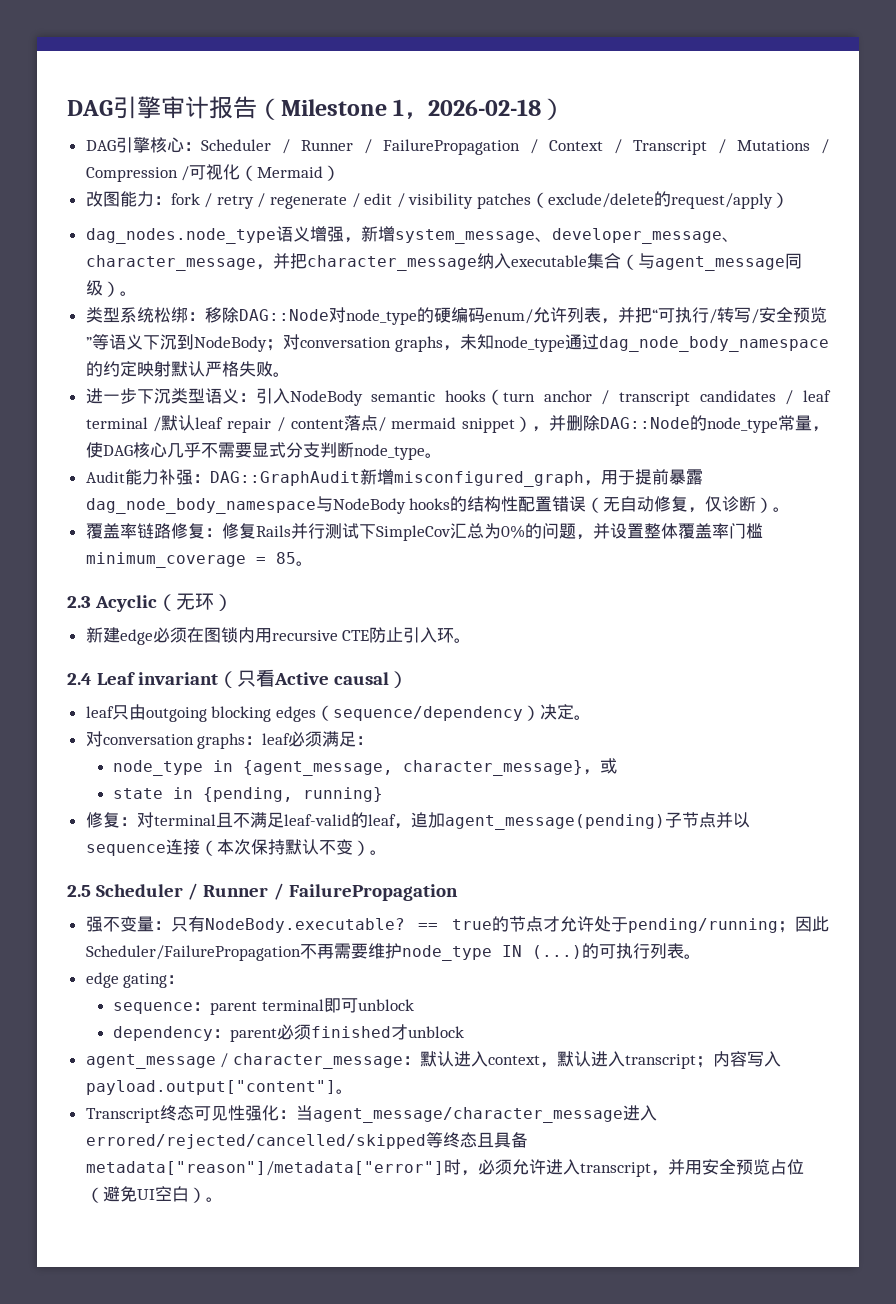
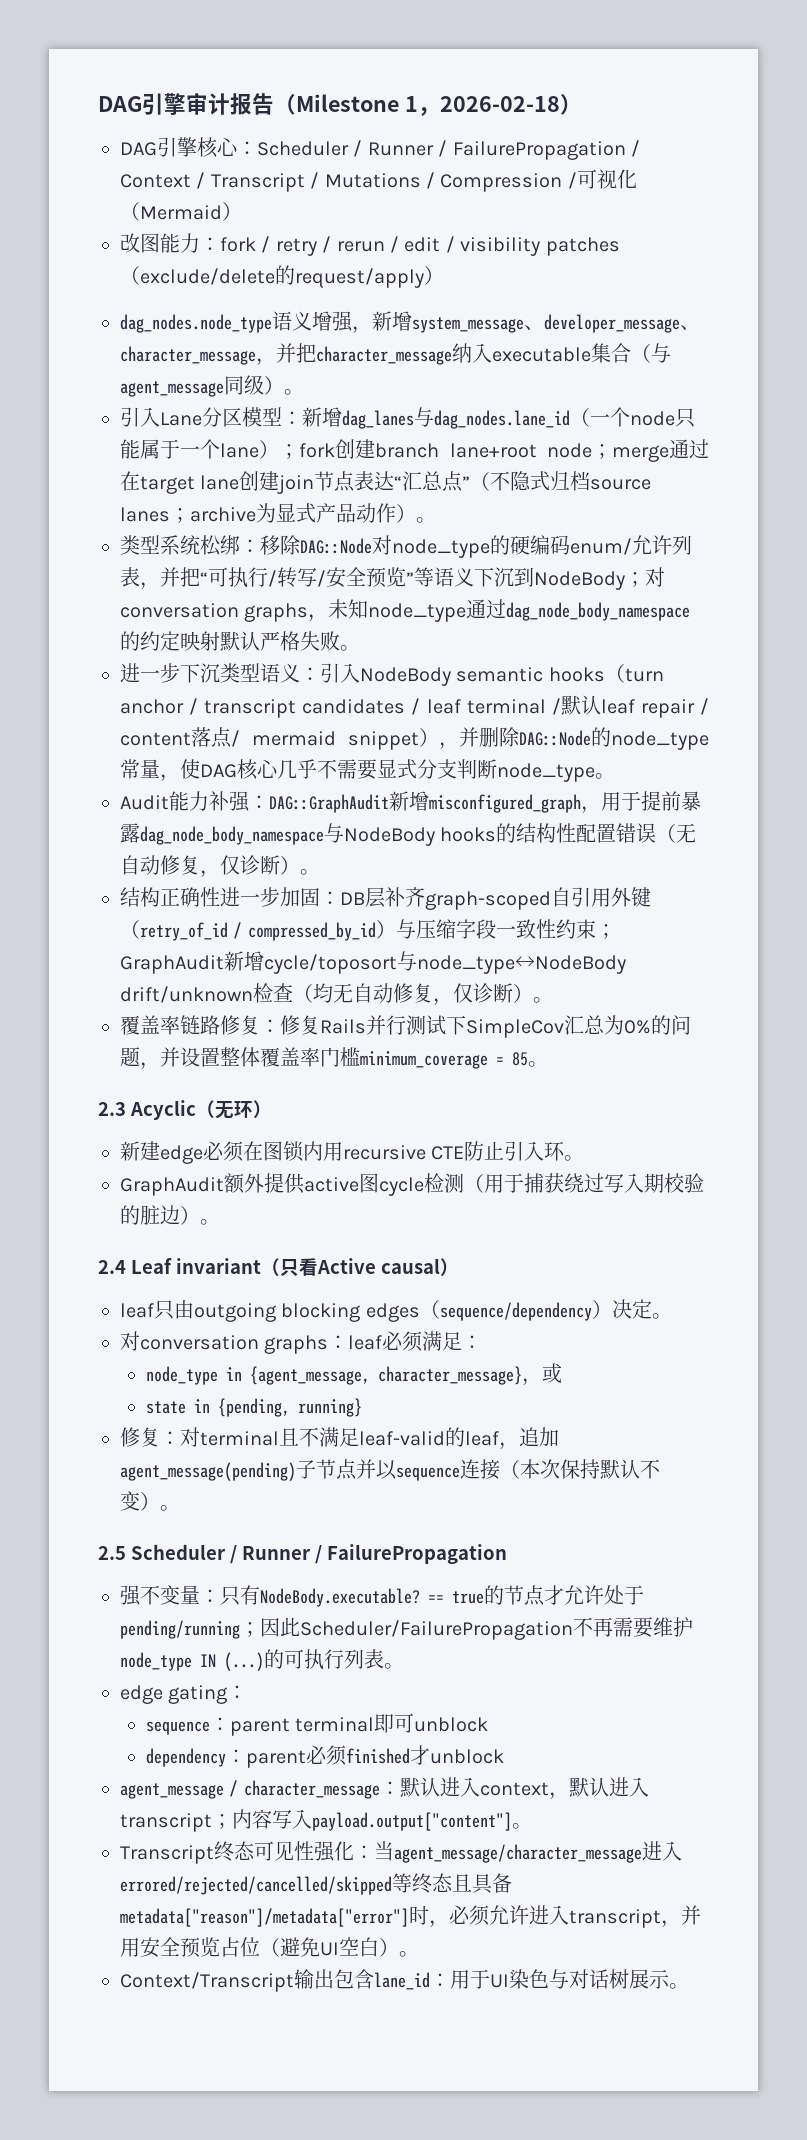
[270,195,348,209] regenerate -> [336,241,385,252] rerun
(137, 293) none -> [120,407,695,429] [120,439,709,462] [120,471,652,494] [120,503,436,523] // 引入Lane分区模型：新增dag_lanes与dag_nodes.lane_id（一个node只能属于一个lane）；fork创建branch lane+root node；merge通过在target lane创建join节点表达“汇总点”（不隐式归档source lanes；archive为显式产品动作）。
(791, 509) none -> [120,887,651,910] [120,919,616,941] [120,951,626,974] [120,983,553,1006] // 结构正确性进一步加固：DB层补齐graph-scoped自引用外键（retry_of_id / compressed_by_id）与压缩字段一致性约束；GraphAudit新增cycle/toposort与node_type↔NodeBody drift/unknown检查（均无自动修复，仅诊断）。
(472, 640) none -> [120,1173,704,1196] [120,1205,220,1225] // GraphAudit额外提供active图cycle检测（用于捕获绕过写入期校验的脏边）。
(223, 1199) none -> [120,1969,689,1992] // Context/Transcript输出包含lane_id：用于UI染色与对话树展示。

